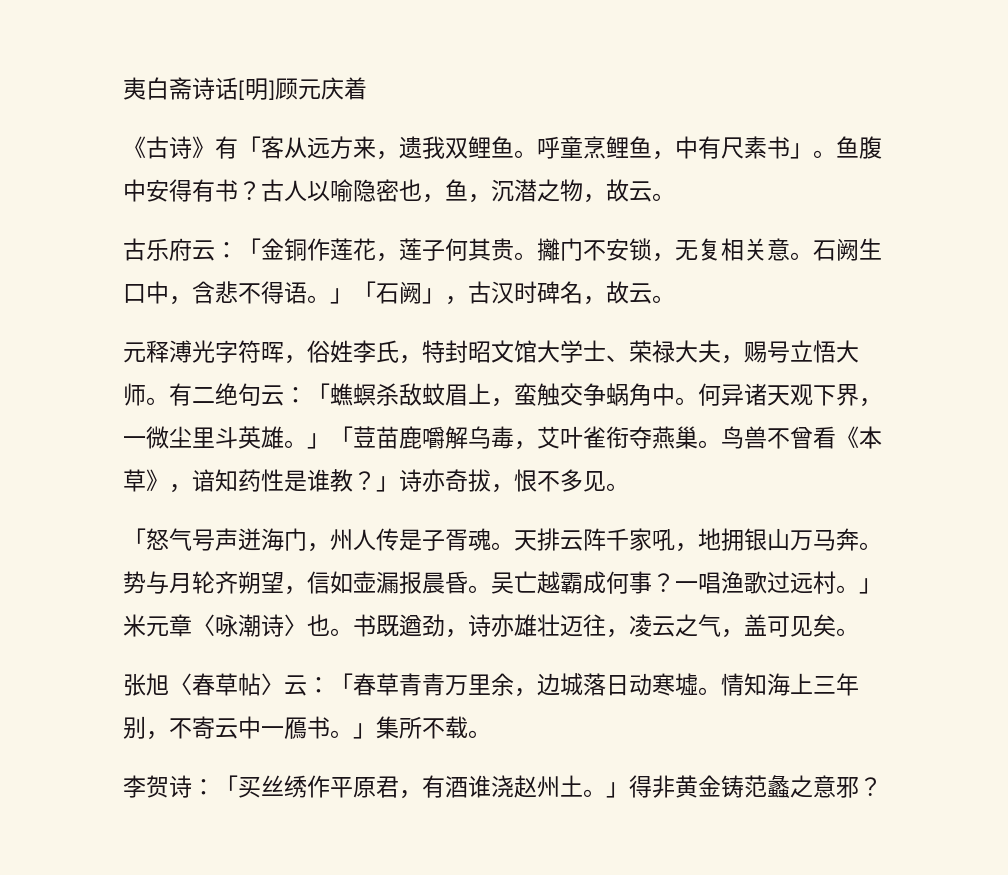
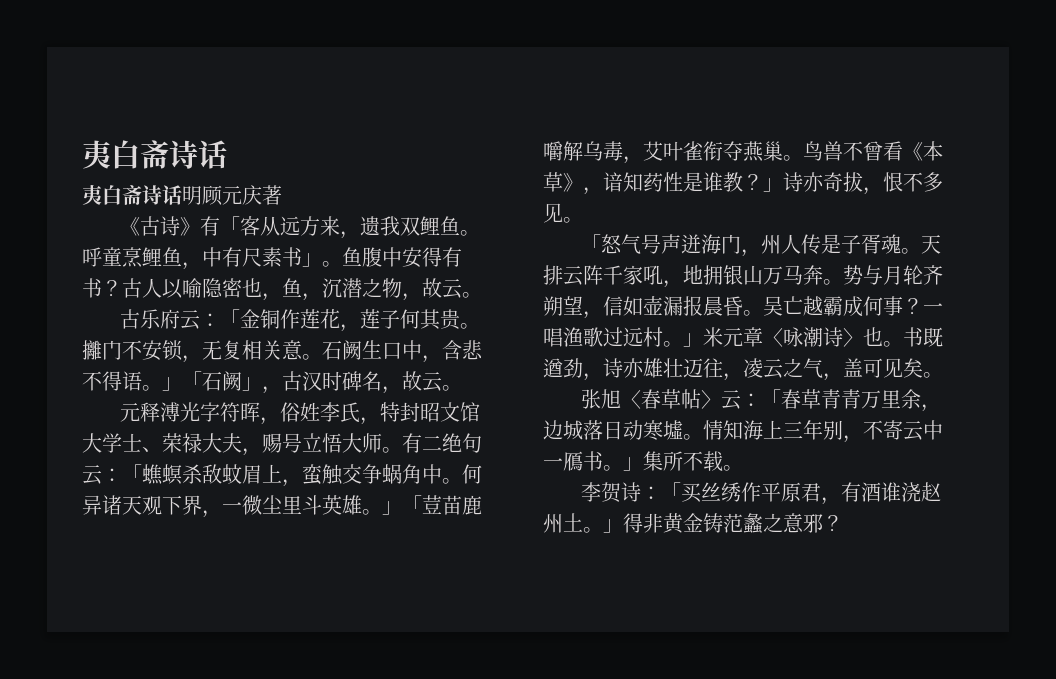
[123,77,367,100] 夷白斋诗话[明]顾元庆着 -> [82,139,227,169] [82,184,282,206] 夷白斋诗话 // 夷白斋诗话明顾元庆著

